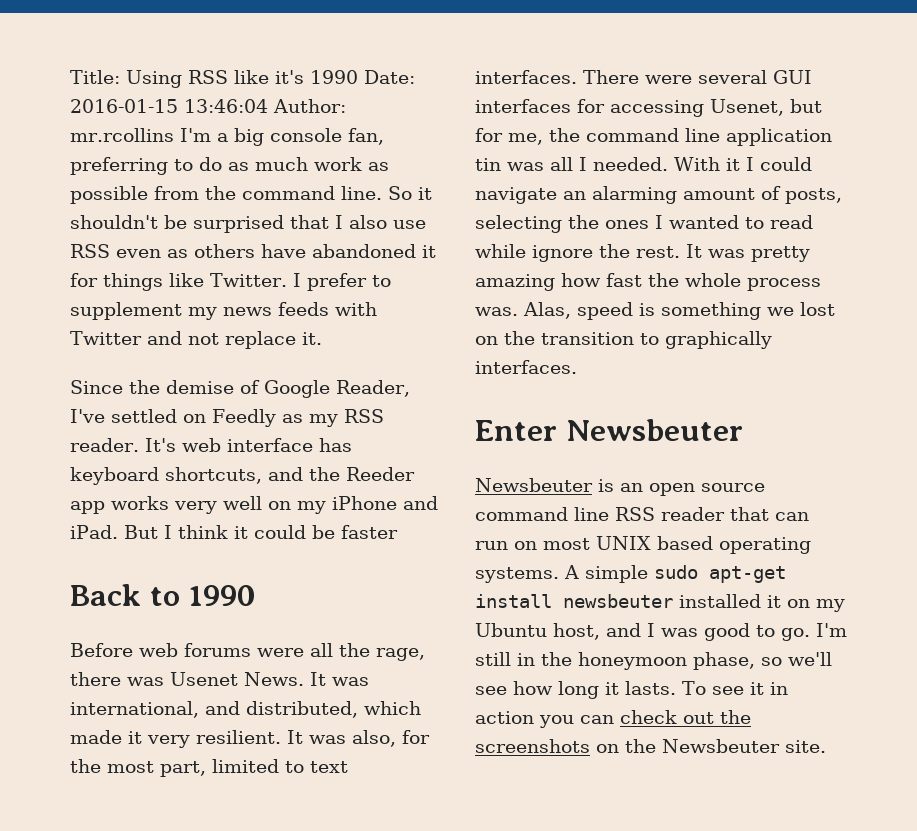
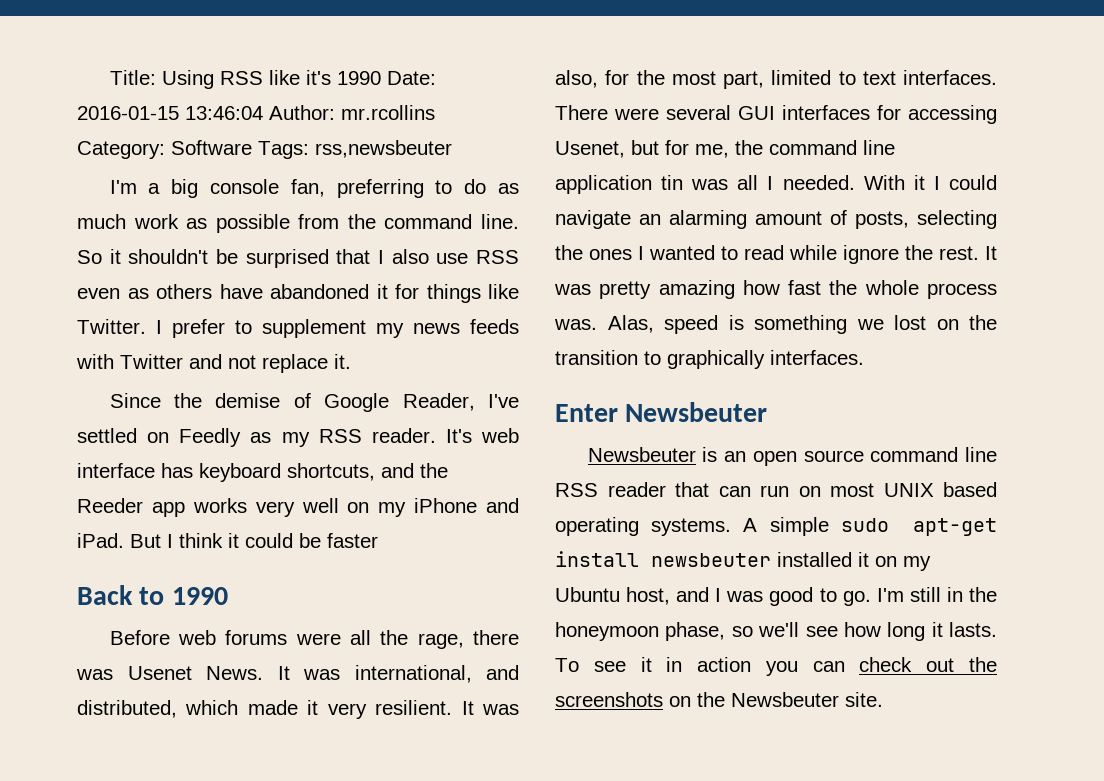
(174, 135) none -> [77,140,452,159] Category: Software Tags: rss,newsbeuter //

